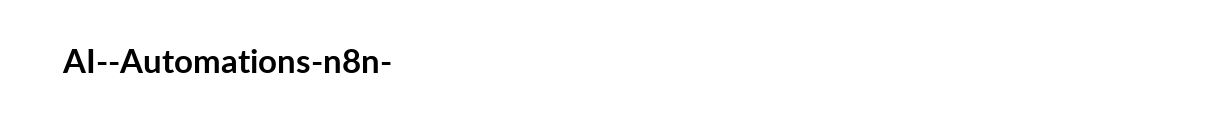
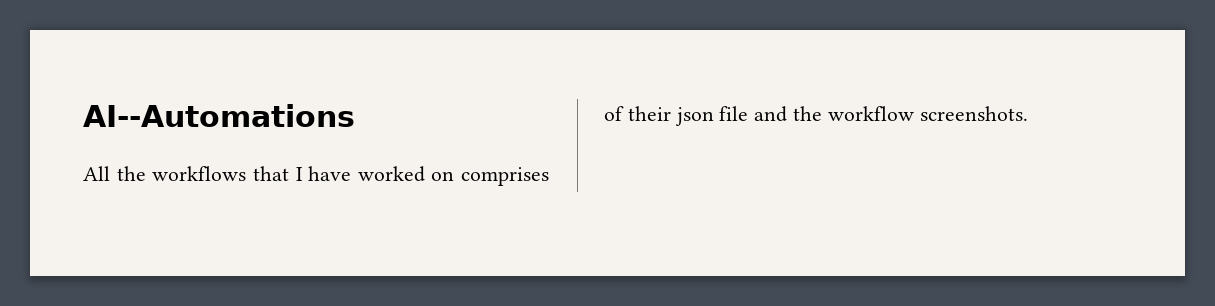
[62,49,392,73] AI--Automations-n8n- -> [83,104,355,127] [83,166,549,186] [604,106,1028,126] AI--Automations // All the workflows that I have worked on comprises of their json file and the workflow screenshots.

